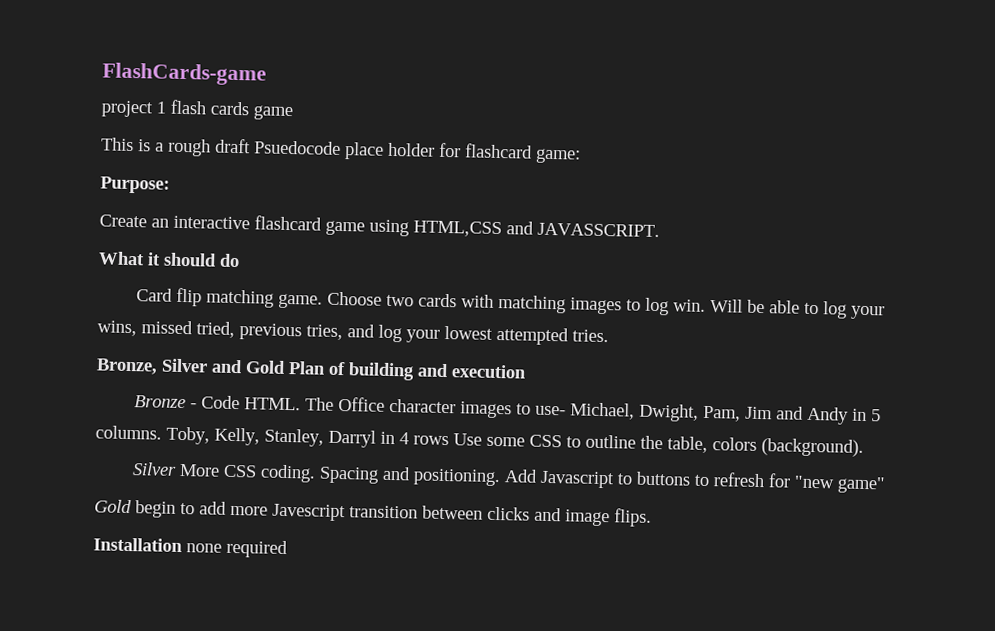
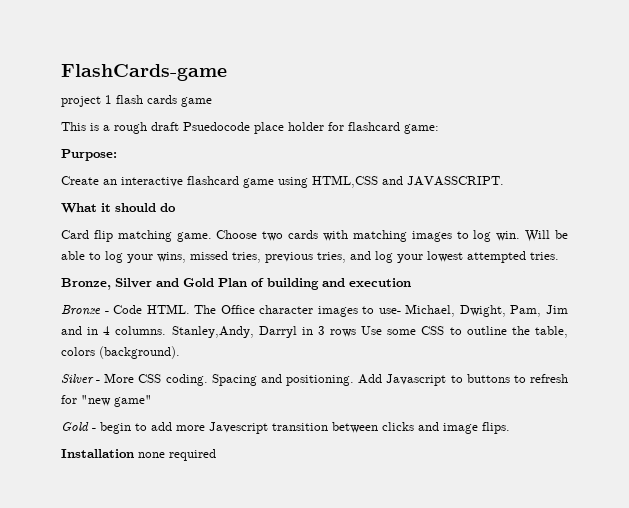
[196,321,235,339] tried, -> [232,252,261,263] tries,
[806,406,882,425] [95,425,324,447] Andy in 5 columns. Toby, Kelly, Stanley, -> [87,326,254,338] in 4 columns. Stanley,Andy,
[399,432,409,445] 4 -> [317,326,325,335] 3
(178, 469) none -> [96,380,101,383] -
(132, 506) none -> [92,428,96,431] -

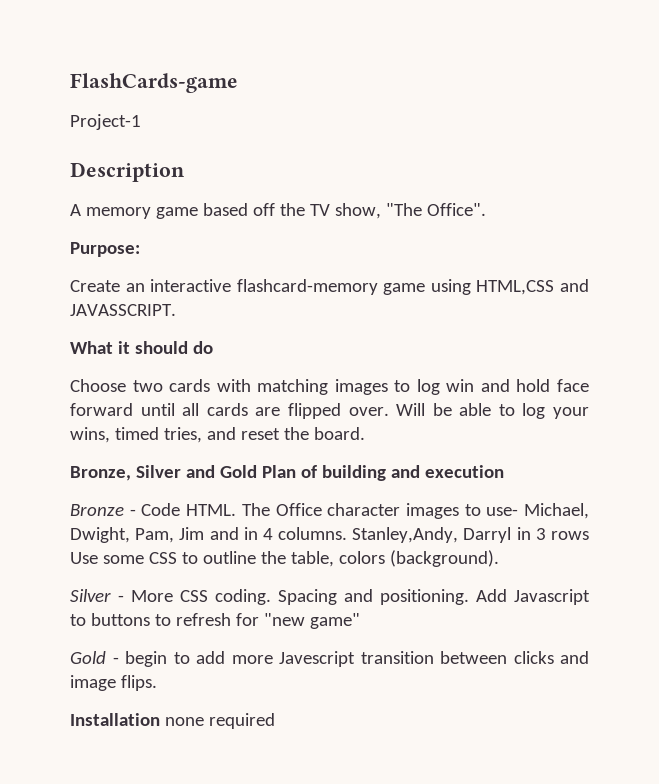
[61,95,212,107] [61,122,439,134] project 1 flash cards game // This is a rough draft Psuedocode place holder for flashcard game: -> [70,114,141,130] [70,162,185,182] [70,203,486,219] Project-1 // Description // A memory game based off the TV show, "The Office".
[187,176,239,185] flashcard -> [236,279,378,295] flashcard-memory
[61,230,212,242] Card flip matching game. -> (213, 347) none
[496,231,521,241] win. -> [446,379,589,392] [70,403,389,419] win and hold face forward until all cards are flipped over.
[190,251,559,263] missed tries, previous tries, and log your lowest attempted tries. -> [114,427,365,443] timed tries, and reset the board.

